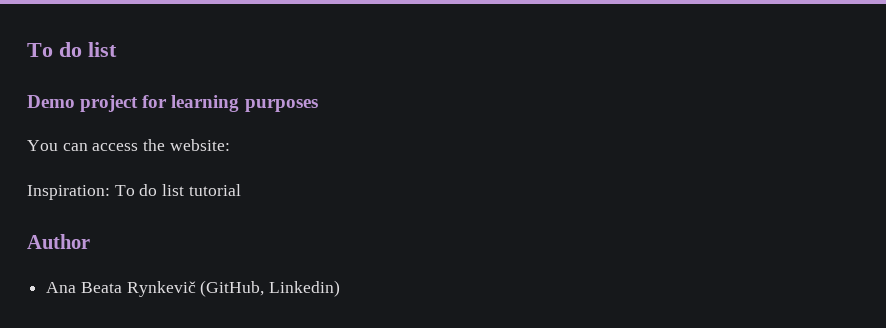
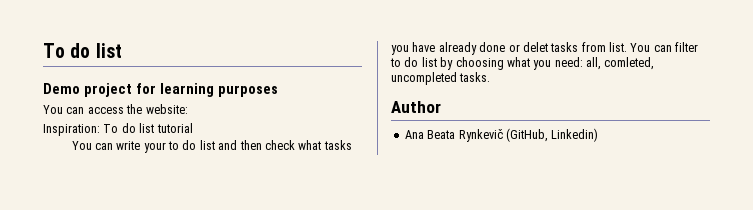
(241, 190) none -> [71,140,352,153] [391,42,699,55] [390,57,655,70] [391,72,491,85] // You can write your to do list and then check what tasks you have already done or delet tasks from list. You can filter to do list by choosing what you need: all, comleted, uncompleted tasks.

